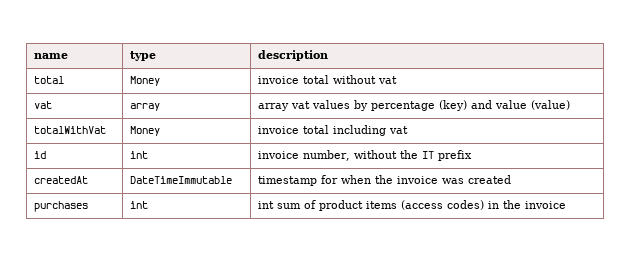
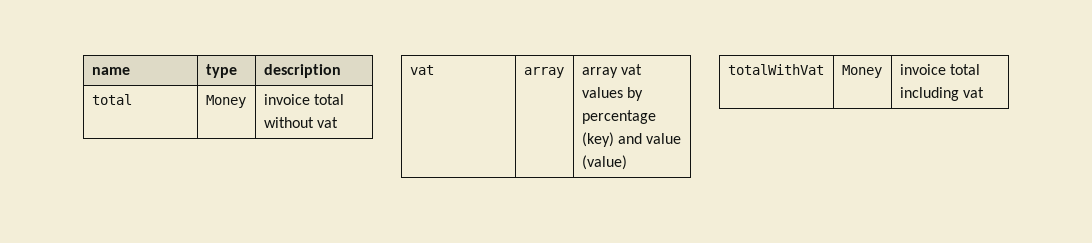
[34,151,47,159] [130,151,149,159] [258,150,473,161] [34,176,89,184] [130,176,233,184] [258,175,512,186] [34,201,89,212] [130,201,149,209] [258,200,567,211] // id | int | invoice number, without the IT prefix // createdAt | DateTimeImmutable | timestamp for when the invoice was created // purchases | int | int sum of product items (access codes) in the invoice -> (984, 92) none

